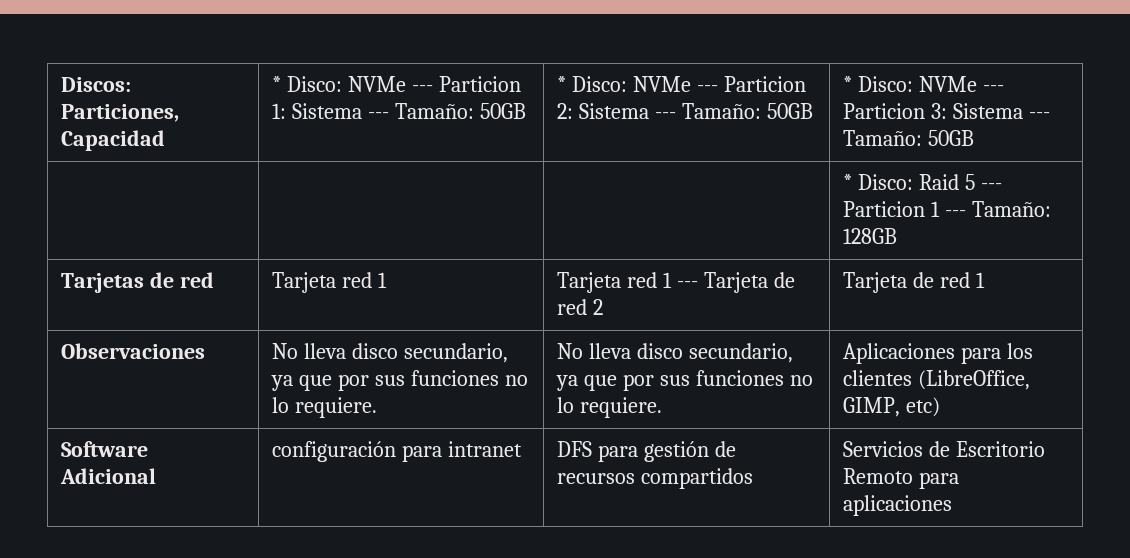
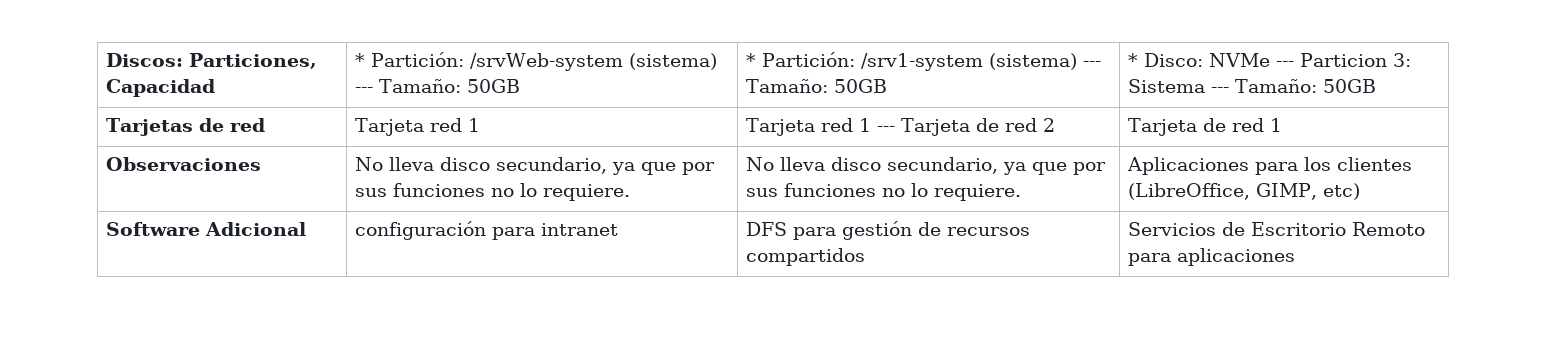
[287,76,522,92] [272,103,527,119] [557,76,807,92] [557,103,650,119] Disco: NVMe --- Particion 1: Sistema --- Tamaño: 50GB | * Disco: NVMe --- Particion 2: Sistema -> [370,52,717,71] [354,79,520,93] [745,52,1077,71] Partición: /srvWeb-system (sistema) --- Tamaño: 50GB | * Partición: /srv1-system (sistema)
[843,174,1003,190] [843,201,1052,217] [843,228,898,244] // | | | * Disco: Raid 5 --- Particion 1 --- Tamaño: 128GB -> (1376, 86) none

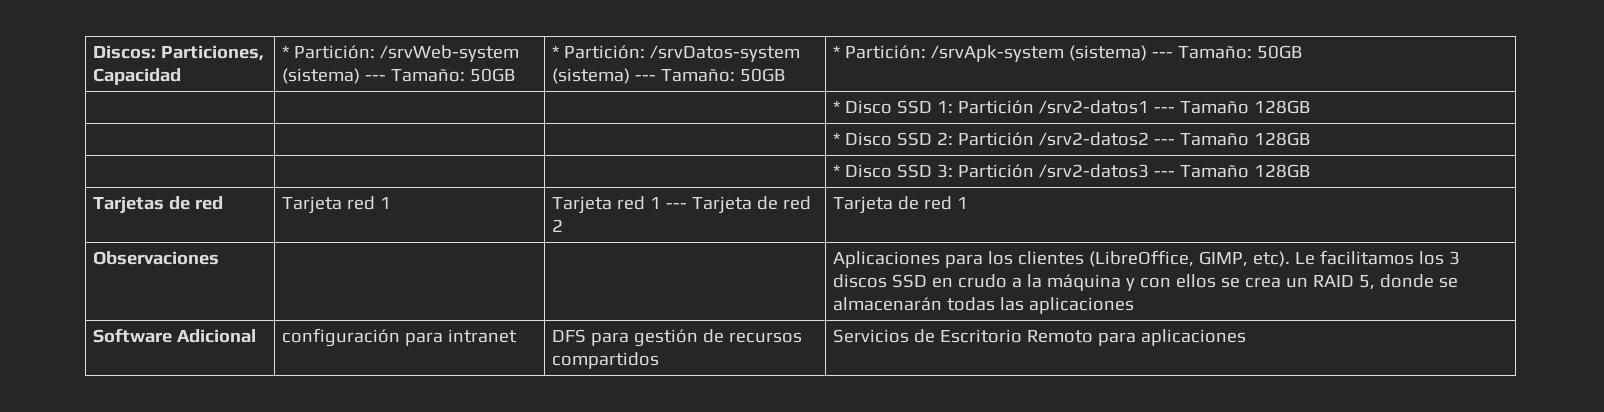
[860,53,1101,71] [745,79,887,93] [1127,53,1411,67] [1127,79,1376,93] /srv1-system (sistema) --- Tamaño: 50GB | * Disco: NVMe --- Particion 3: Sistema --- Tamaño: 50GB -> [650,45,801,62] [552,68,786,84] [833,45,1303,62] [833,100,1311,114] [833,132,1311,146] [833,164,1311,178] /srvDatos-system (sistema) --- Tamaño: 50GB | * Partición: /srvApk-system (sistema) --- Tamaño: 50GB // | | | * Disco SSD 1: Partición /srv2-datos1 --- Tamaño 128GB // | | | * Disco SSD 2: Partición /srv2-datos2 --- Tamaño 128GB // | | | * Disco SSD 3: Partición /srv2-datos3 --- Tamaño 128GB
[354,157,715,175] [354,183,630,201] [745,157,1106,175] [745,183,1021,201] No lleva disco secundario, ya que por sus funciones no lo requiere. | No lleva disco secundario, ya que por sus funciones no lo requiere. -> (220, 258) |
[1322,183,1360,200] etc) -> [1253,250,1461,267] [833,274,1459,291] [833,297,1135,314] etc). Le facilitamos los 3 discos SSD en crudo a la máquina y con ellos se crea un RAID 5, donde se almacenarán todas las aplicaciones

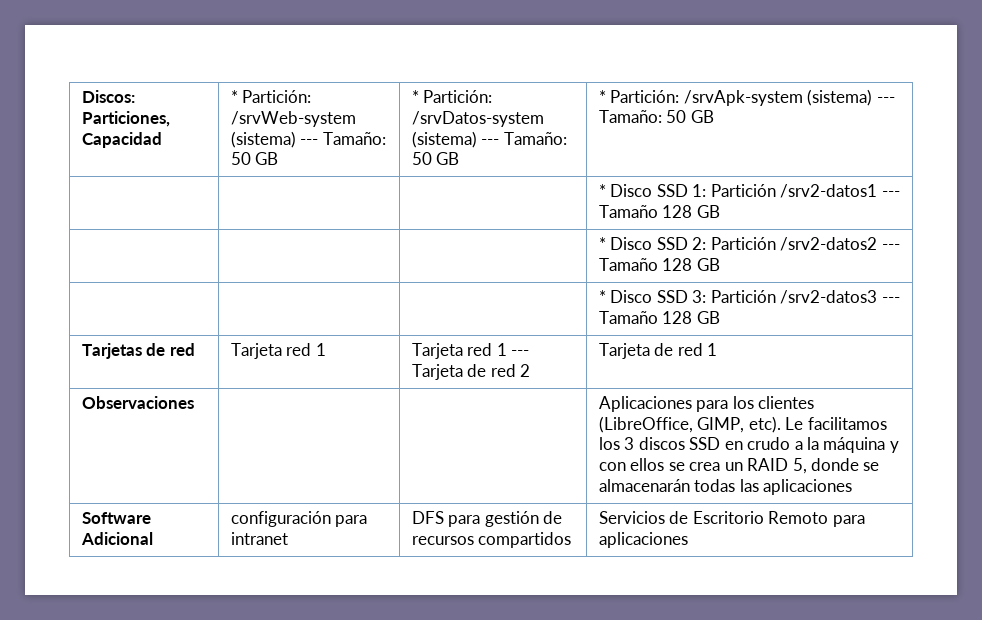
[470,68,516,82] 50GB -> [230,152,279,165] 50 GB
[740,68,786,82] 50GB -> [411,152,460,165] 50 GB
[1257,45,1303,59] 50GB -> [666,110,714,123] 50 GB
[1254,100,1311,114] 128GB -> [662,205,720,218] 128 GB
[1254,132,1311,146] 128GB -> [662,258,720,271] 128 GB
[1254,164,1311,178] 128GB -> [662,311,720,324] 128 GB

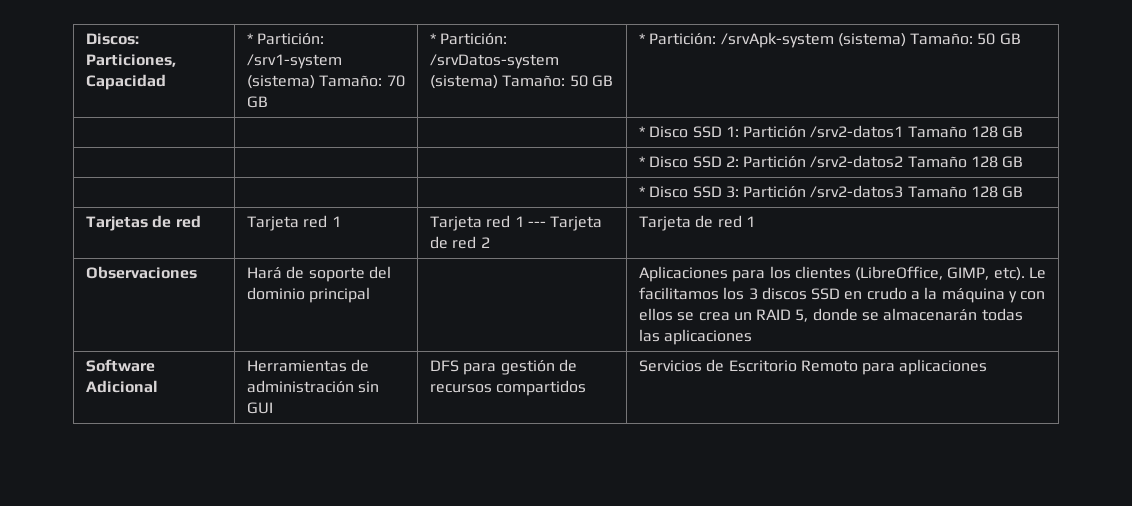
[230,111,356,127] [230,131,386,148] [230,152,251,165] /srvWeb-system (sistema) --- Tamaño: 50 -> [246,54,342,69] [246,75,405,89] /srv1-system (sistema) Tamaño: 70
[481,139,500,145] --- -> (498, 82) none
[876,97,895,103] --- -> (906, 40) none
[881,191,900,197] --- -> (904, 131) none
[881,244,900,250] --- -> (904, 161) none
[881,297,900,303] --- -> (904, 191) none
(194, 402) none -> [246,266,391,282] [246,287,371,303] Hará de soporte del dominio principal
[230,511,368,527] [230,532,288,545] configuración para intranet -> [246,359,370,372] [246,380,380,393] [246,402,273,414] Herramientas de administración sin GUI

